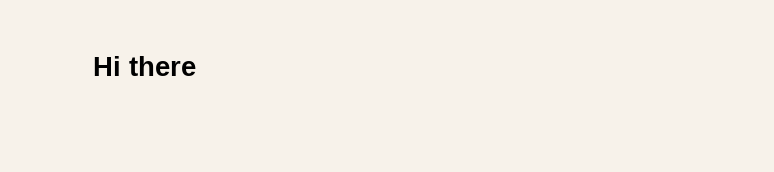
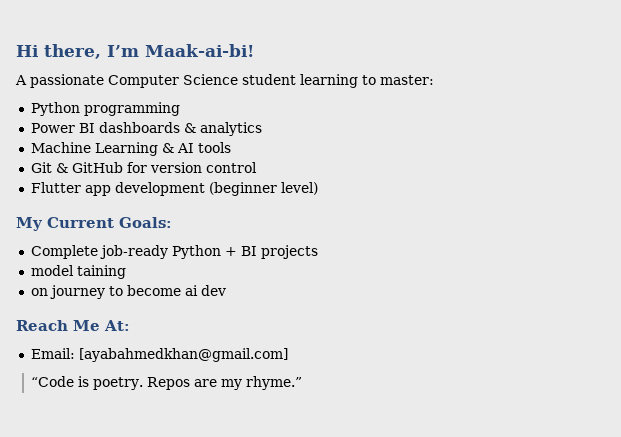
[129,56,196,76] there -> [44,44,254,59] [15,74,434,88] [30,102,180,116] [30,122,262,136] [30,142,231,156] [30,162,257,173] [30,182,318,196] [16,217,172,231] [30,245,318,259] [30,265,126,279] [30,285,226,299] [16,320,130,331] [30,348,288,362] [31,376,303,390] there, I’m Maak-ai-bi! // A passionate Computer Science student learning to master: // Python programming // Power BI dashboards & analytics // Machine Learning & AI tools // Git & GitHub for version control // Flutter app development (beginner level) // My Current Goals: // Complete job-ready Python + BI projects // model taining // on journey to become ai dev // Reach Me At: // Email: [ayabahmedkhan@gmail.com] // “Code is poetry. Repos are my rhyme.”

